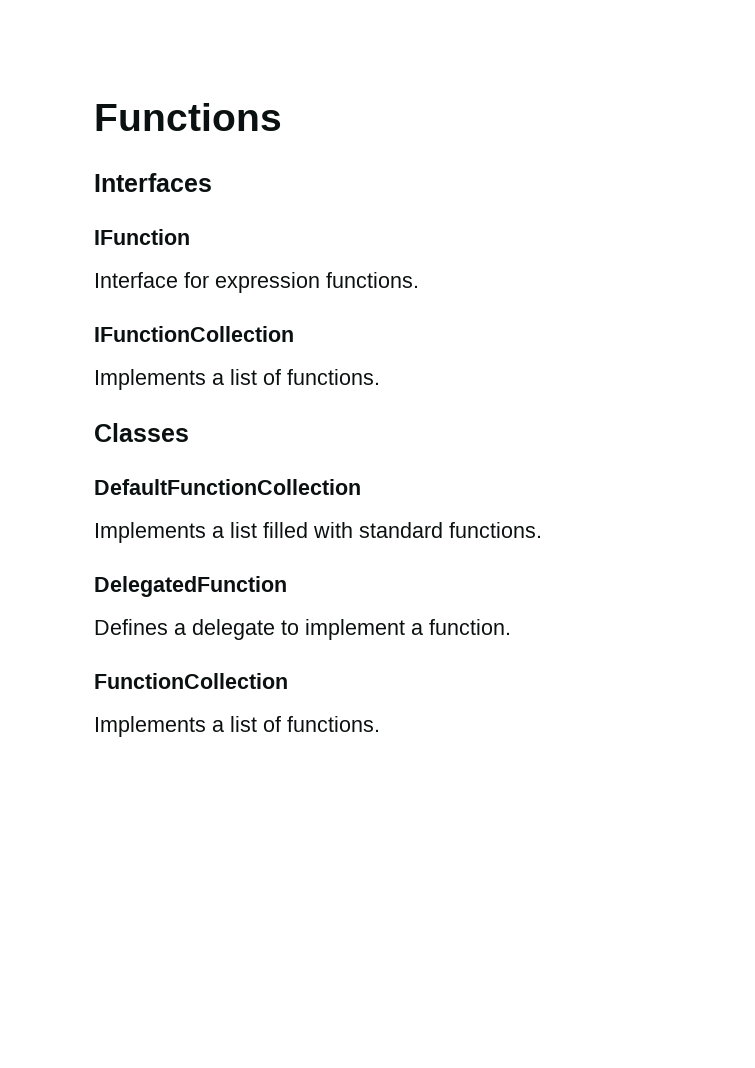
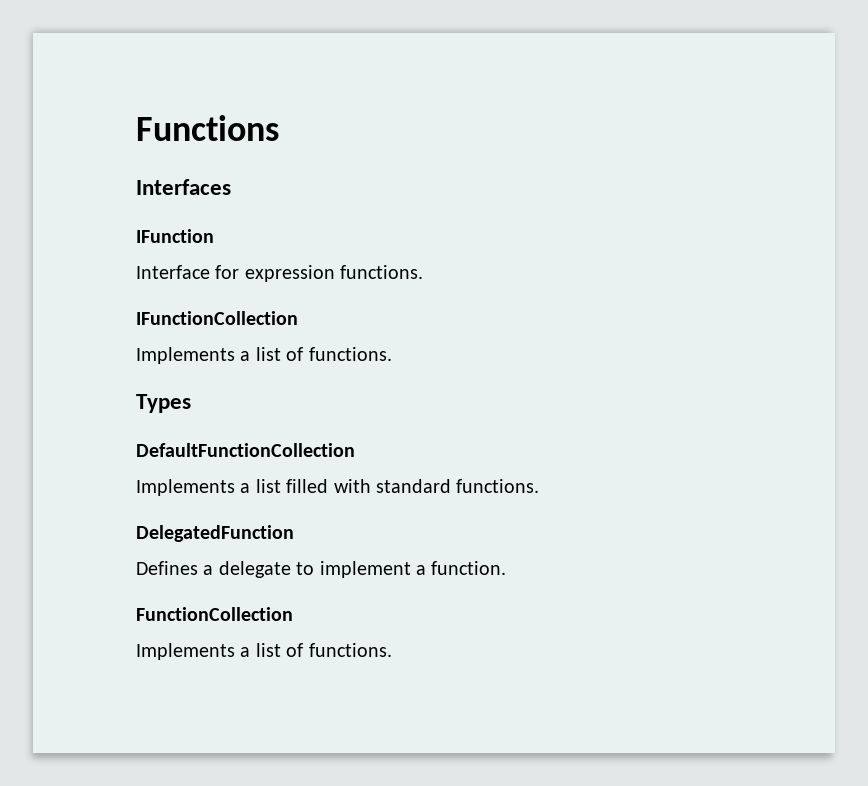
[94,423,189,442] Classes -> [136,394,191,413] Types

